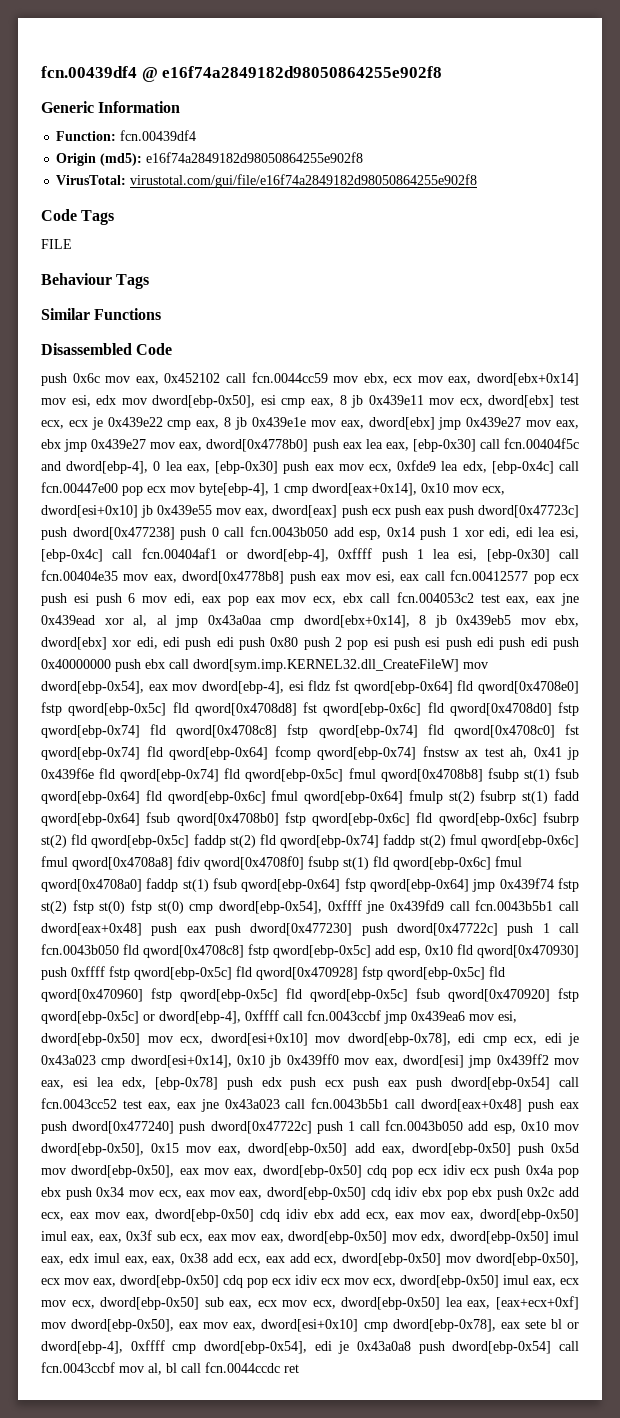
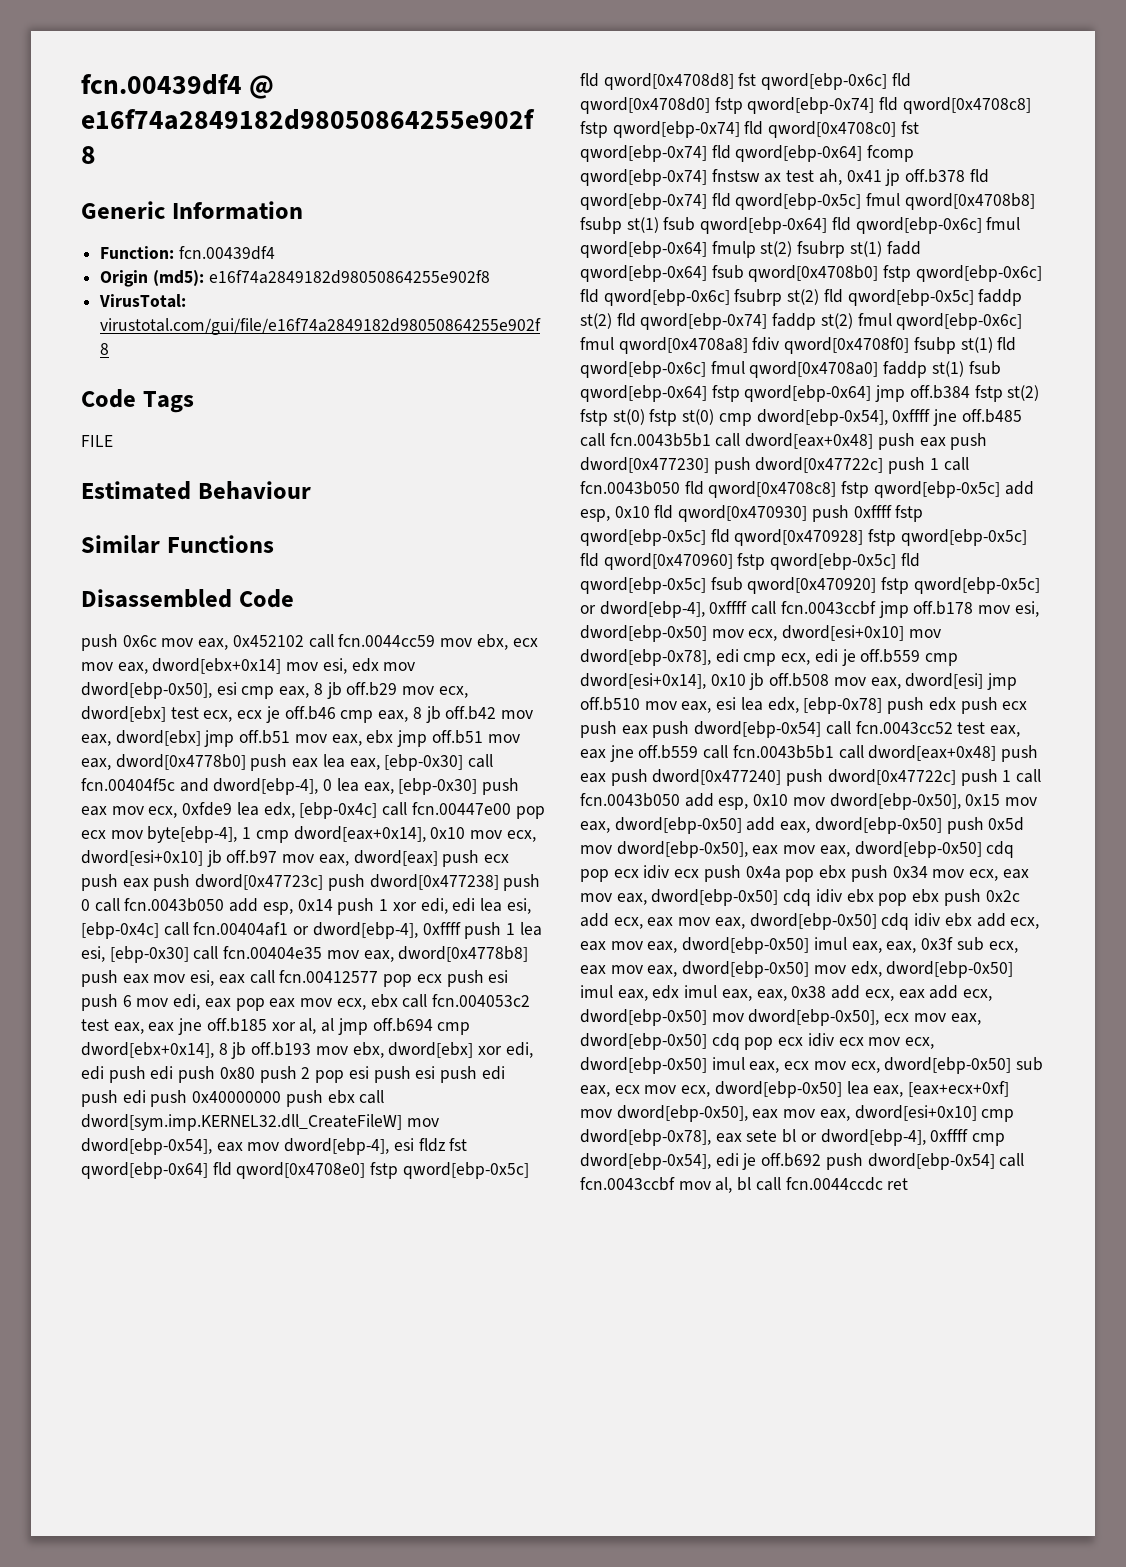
(72, 244) none -> [81,481,191,500] Estimated
[116,274,150,289] Tags -> (311, 490) none
[368,395,424,405] 0x439e11 -> [346,682,398,696] off.b29
[107,417,306,430] 0x439e22 cmp eax, 8 jb 0x439e1e -> [284,706,497,723] off.b46 cmp eax, 8 jb off.b42
[466,417,522,427] 0x439e27 -> [239,730,291,744] off.b51
[91,439,147,449] 0x439e27 -> [431,730,483,744] off.b51
[157,505,213,515] 0x439e55 -> [226,850,278,864] off.b97
[41,615,95,625] 0x439ead -> [206,1018,267,1032] off.b185
[207,615,262,625] 0x43a0aa -> [372,1018,433,1032] off.b694
[456,615,511,625] 0x439eb5 -> [251,1042,312,1056] off.b193
[41,768,94,779] 0x439f6e -> [905,169,966,183] off.b378
[499,878,554,889] 0x439f74 -> [909,385,970,399] off.b384
[390,900,445,911] 0x439fd9 -> [961,409,1022,423] off.b485
[411,1011,465,1021] 0x439ea6 -> [913,601,974,615] off.b178
[41,1055,96,1065] 0x43a023 -> [860,649,921,663] off.b559
[286,1054,339,1065] 0x439ff0 -> [769,673,830,687] off.b508
[496,1054,549,1065] 0x439ff2 -> [580,697,640,711] off.b510
[224,1099,280,1109] 0x43a023 -> [638,745,699,759] off.b559
[357,1341,412,1351] 0x43a0a8 -> [761,1153,822,1167] off.b692

